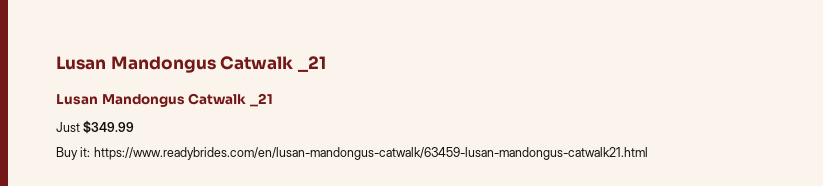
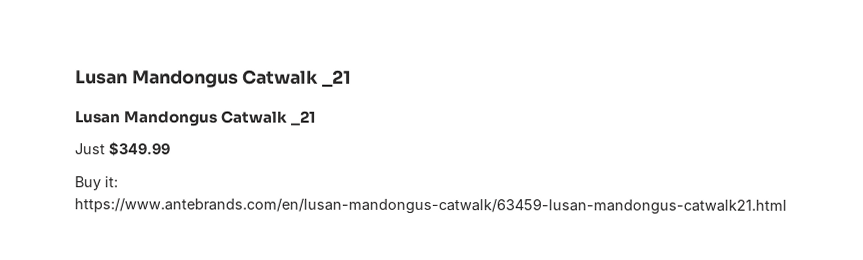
[93,147,648,160] https://www.readybrides.com/en/lusan-mandongus-catwalk/63459-lusan-mandongus-catwalk21.html -> [74,197,787,215] https://www.antebrands.com/en/lusan-mandongus-catwalk/63459-lusan-mandongus-catwalk21.html

